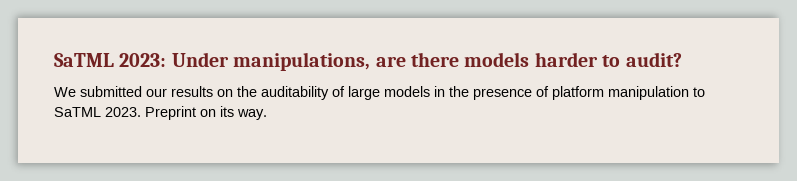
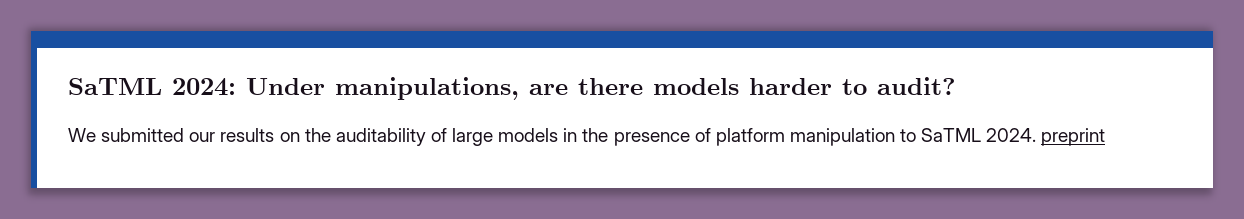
[54,53,167,67] SaTML 2023: -> [68,78,236,96] SaTML 2024:
[105,106,267,120] 2023. Preprint on its way. -> [986,128,1106,146] 2024. preprint

